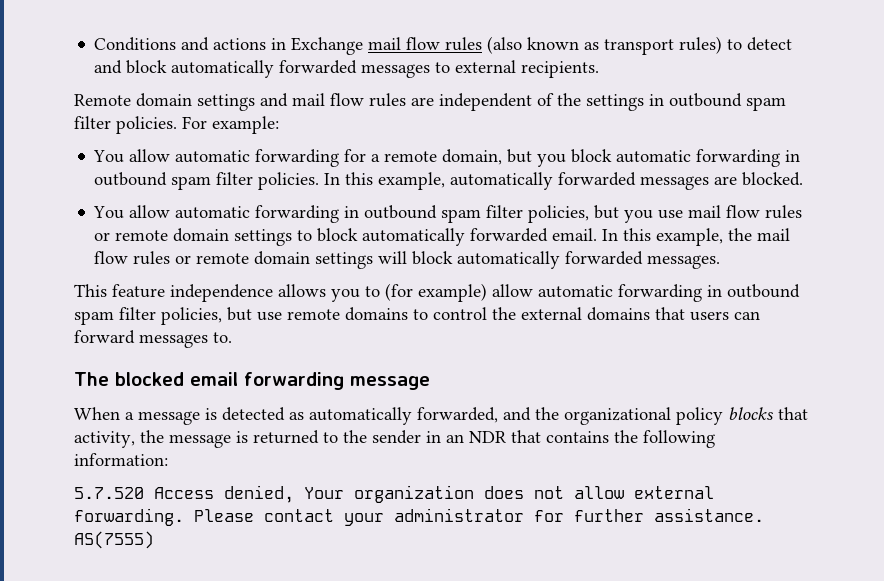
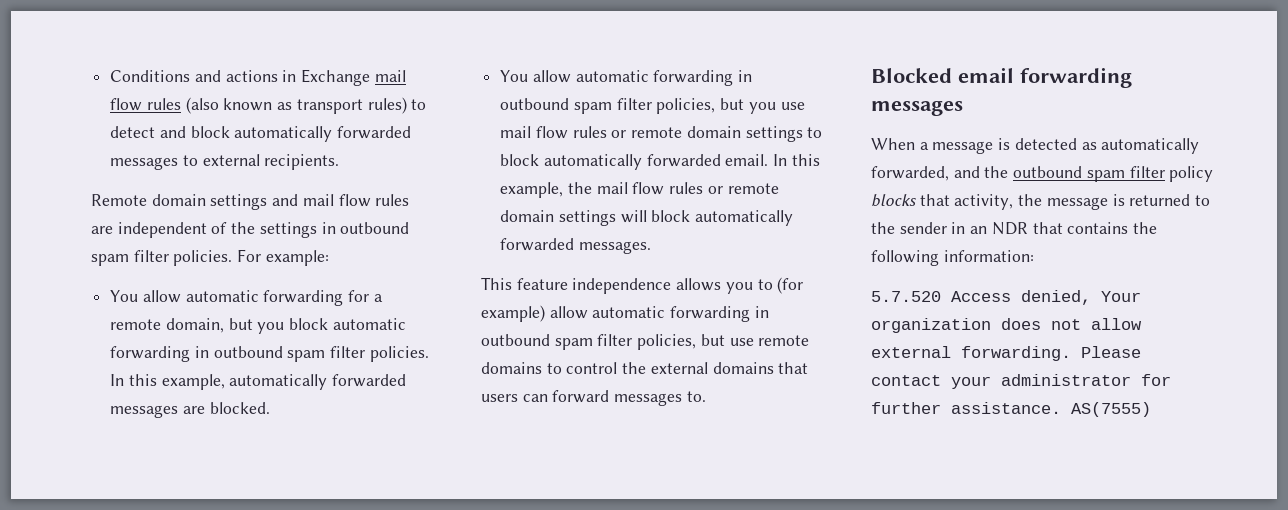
[74,372,184,386] The blocked -> [871,68,952,83] Blocked
[350,376,430,390] message -> [871,101,963,116] messages
[564,407,671,425] organizational -> [1013,166,1165,182] outbound spam filter

